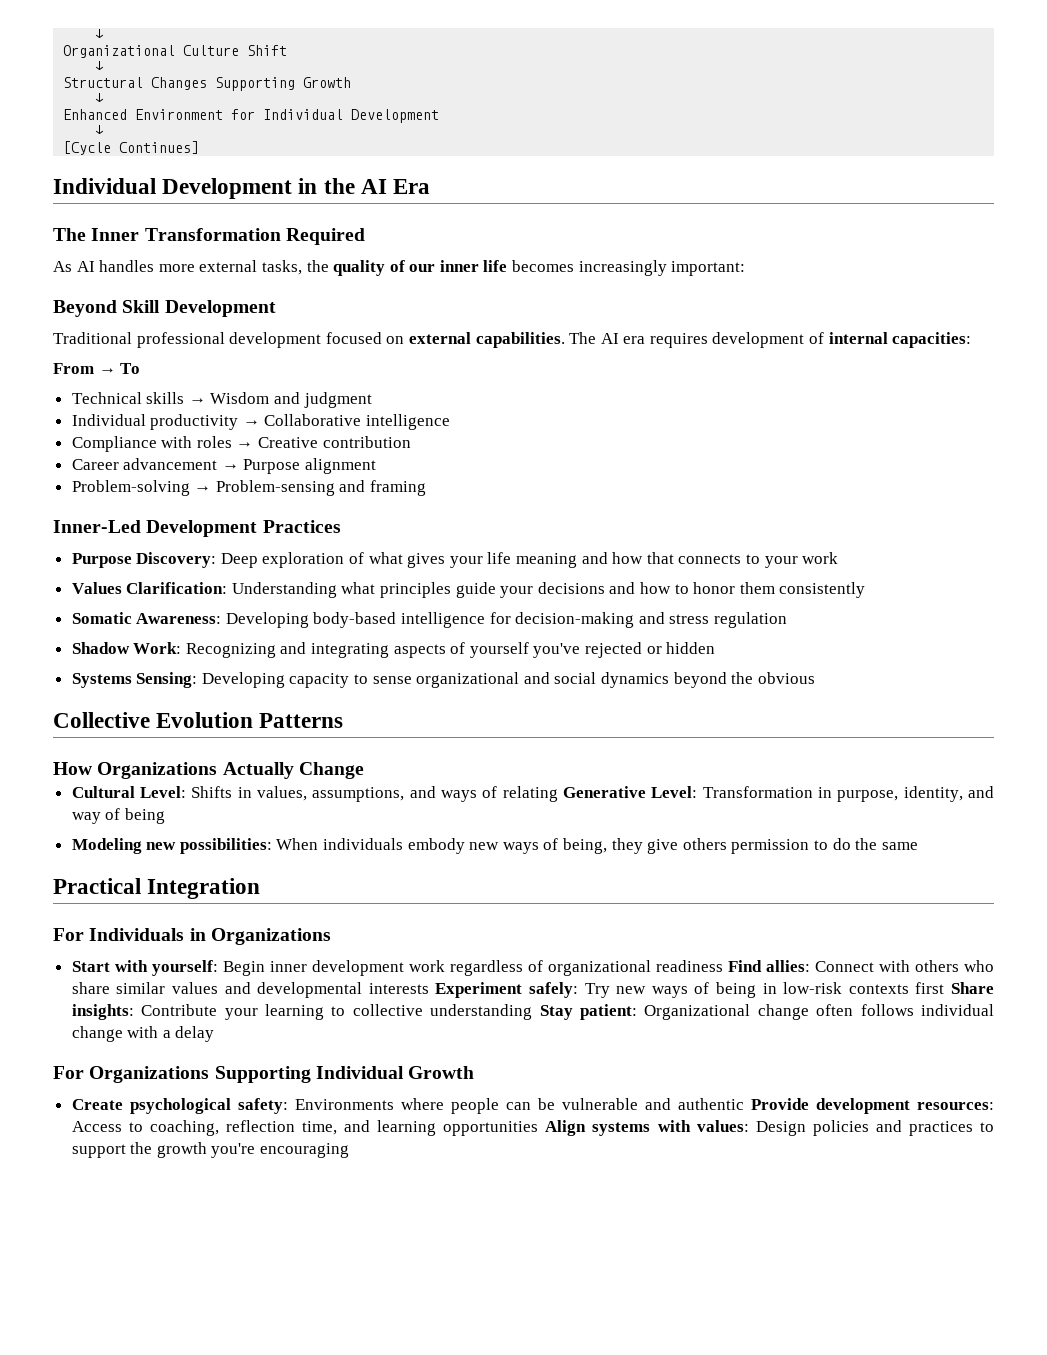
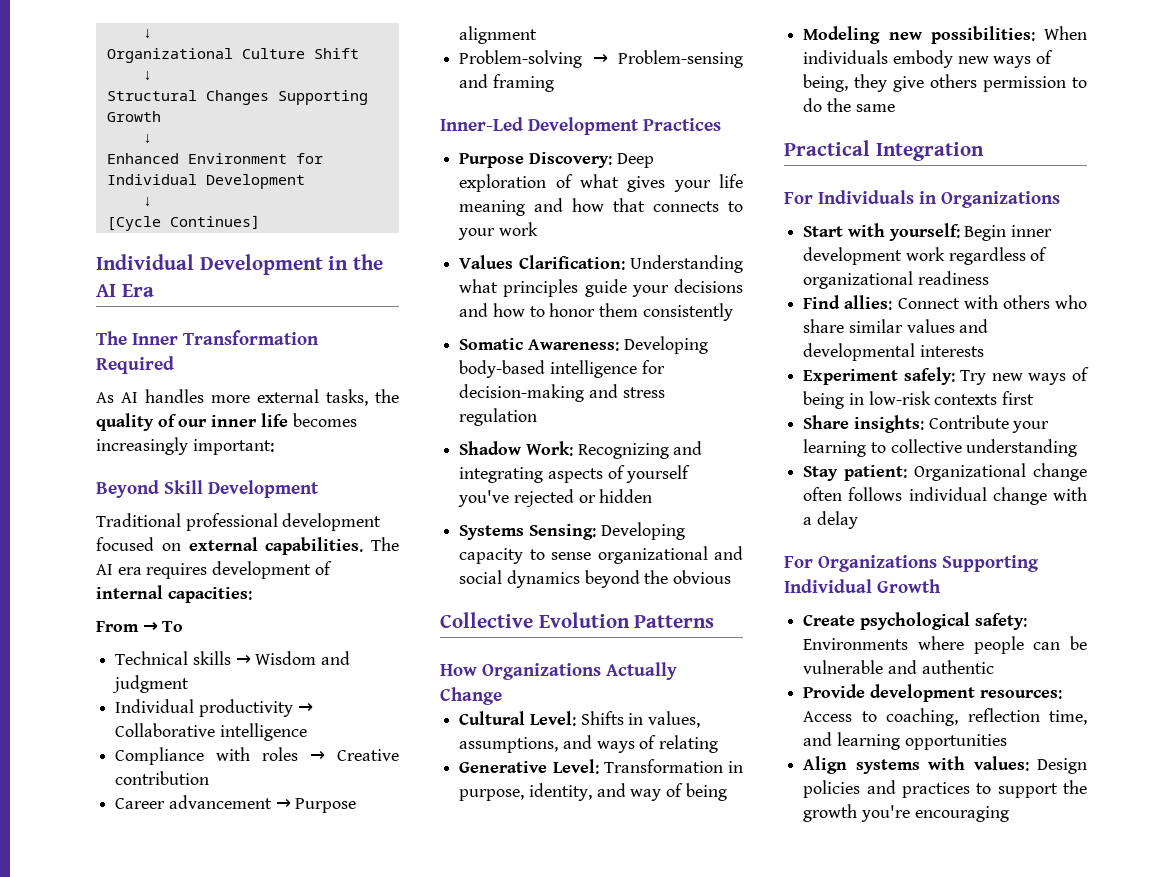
(558, 794) none -> (719, 744) //
(723, 966) none -> (989, 278) //
(429, 988) none -> (984, 351) //
(945, 988) none -> (1035, 398) //
(533, 1012) none -> (1078, 448) //
(744, 1104) none -> (994, 667) //
(539, 1128) none -> (1007, 742) //

